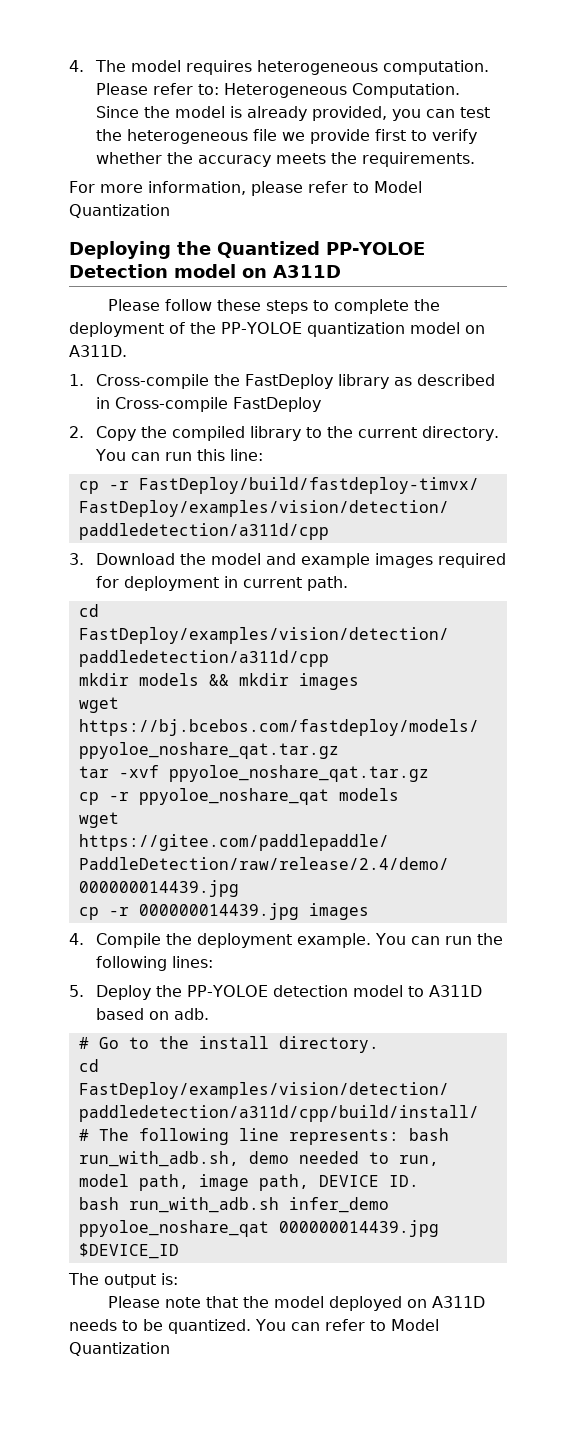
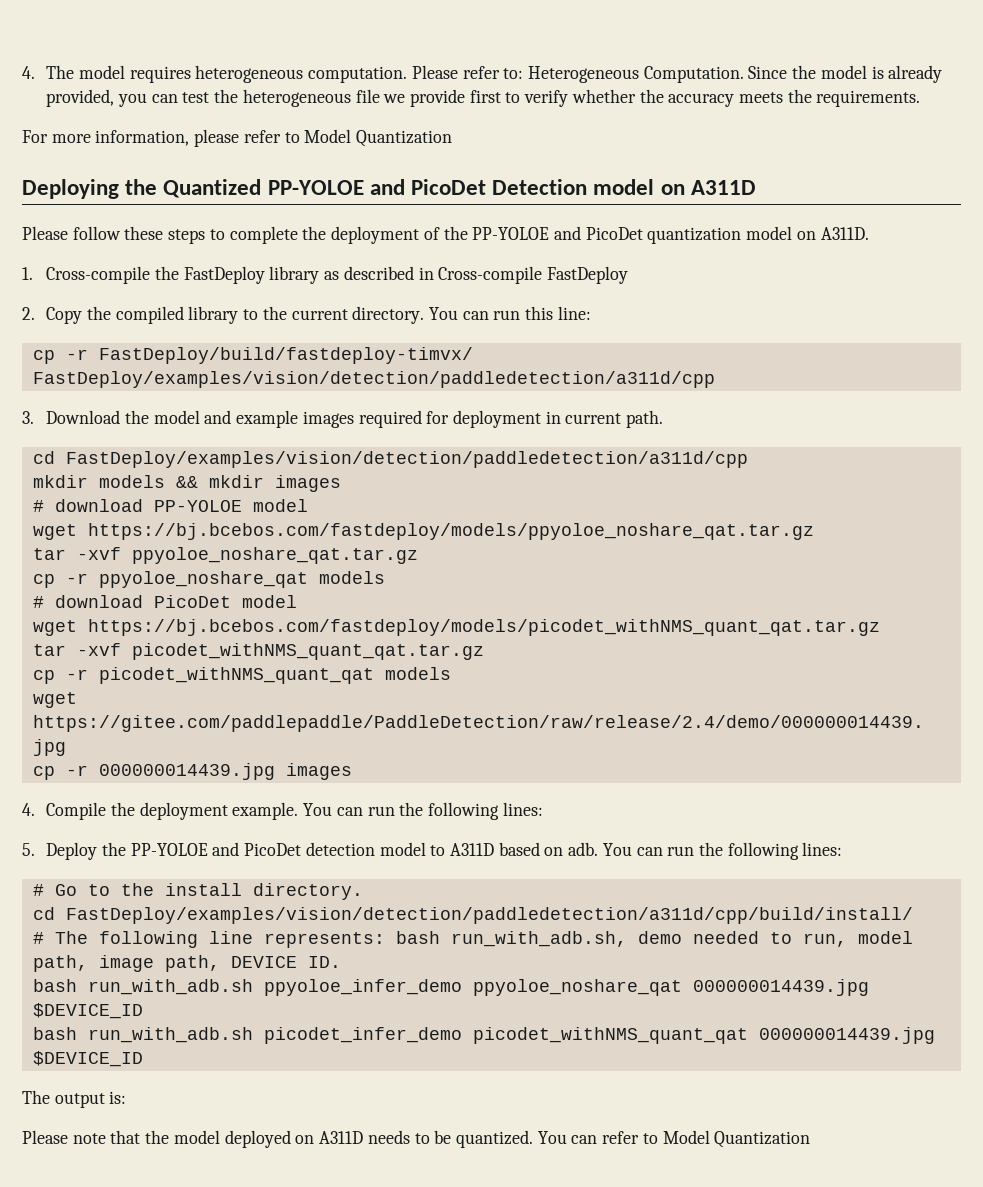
(425, 248) none -> [369,179,487,195] and PicoDet
(302, 328) none -> [553,226,643,240] and PicoDet
(359, 681) none -> [32,499,308,512] // # download PP-YOLOE model
(399, 794) none -> [32,595,297,608] [32,619,880,636] [32,643,484,660] [32,667,451,684] // # download PicoDet model // wget https://bj.bcebos.com/fastdeploy/models/picodet_withNMS_quant_qat.tar.gz // tar -xvf picodet_withNMS_quant_qat.tar.gz // cp -r picodet_withNMS_quant_qat models
(268, 991) none -> [212,842,302,856] and PicoDet
(209, 1014) none -> [602,842,843,860] You can run the following lines:
[288,1197,389,1213] infer_demo -> [263,979,462,996] ppyoloe_infer_demo
(179, 1251) none -> [32,1027,935,1044] [32,1051,143,1067] // bash run_with_adb.sh picodet_infer_demo picodet_withNMS_quant_qat 000000014439.jpg $DEVICE_ID

